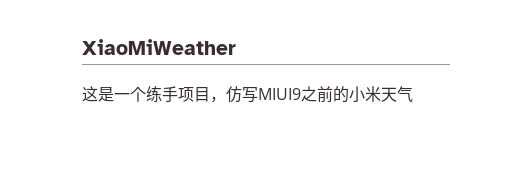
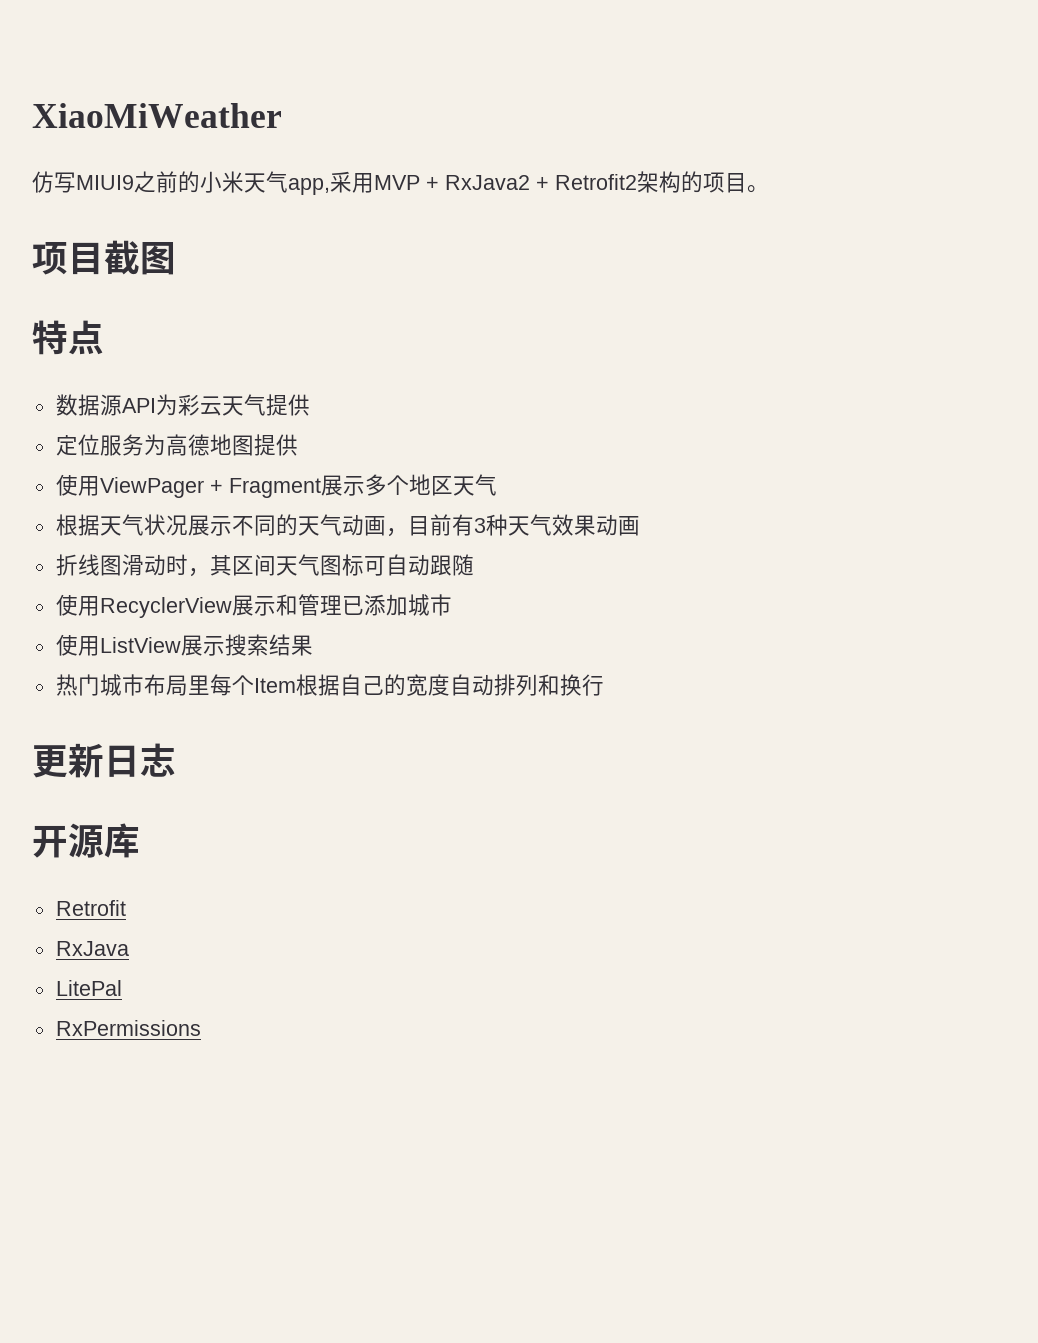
[82,86,226,103] 这是一个练手项目， -> (282, 115) none
(413, 94) none -> [288,171,769,195] [32,240,176,275] [32,320,104,355] [55,394,310,416] [55,434,298,456] [55,474,497,498] [55,514,640,537] [55,554,474,577] [55,594,452,618] [55,634,313,656] [55,674,604,696] [32,743,176,778] [32,823,140,858] [55,900,126,916] [55,941,129,956] [55,980,122,996] [55,1020,201,1036] app,采用MVP + RxJava2 + Retrofit2架构的项目。 // 项目截图 // 特点 // 数据源API为彩云天气提供 // 定位服务为高德地图提供 // 使用ViewPager + Fragment展示多个地区天气 // 根据天气状况展示不同的天气动画，目前有3种天气效果动画 // 折线图滑动时，其区间天气图标可自动跟随 // 使用RecyclerView展示和管理已添加城市 // 使用ListView展示搜索结果 // 热门城市布局里每个Item根据自己的宽度自动排列和换行 // 更新日志 // 开源库 // Retrofit // RxJava // LitePal // RxPermissions

